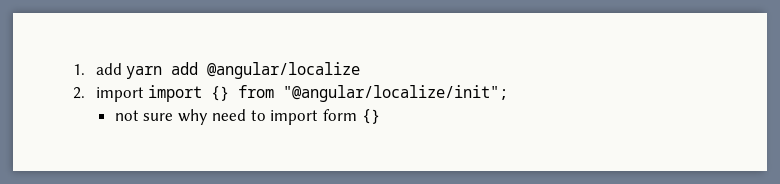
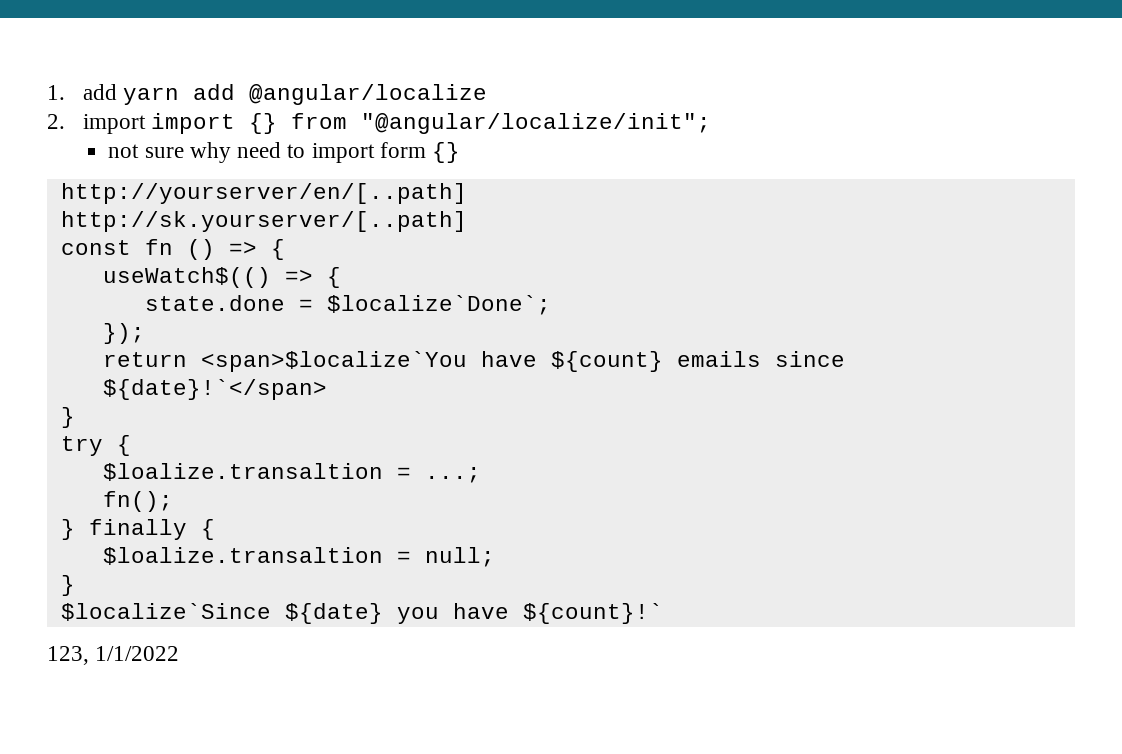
(380, 116) none -> [60,183,467,204] [60,211,467,232] [60,239,285,260] [102,267,341,288] [144,295,551,315] [102,323,145,344] [102,351,845,372] [102,379,327,400] [60,407,75,428] [60,435,131,456] [102,463,481,483] [102,491,173,512] [60,519,215,540] [102,547,495,567] [60,575,75,596] [60,603,663,624] [47,646,180,665] // http://yourserver/en/[..path] // http://sk.yourserver/[..path] // const fn () => { // useWatch$(() => { // state.done = $localize`Done`; // }); // return <span>$localize`You have ${count} emails since ${date}!`</span> // } // try { // $loalize.transaltion = ...; // fn(); // } finally { // $loalize.transaltion = null; // } // $localize`Since ${date} you have ${count}!` // 123, 1/1/2022

